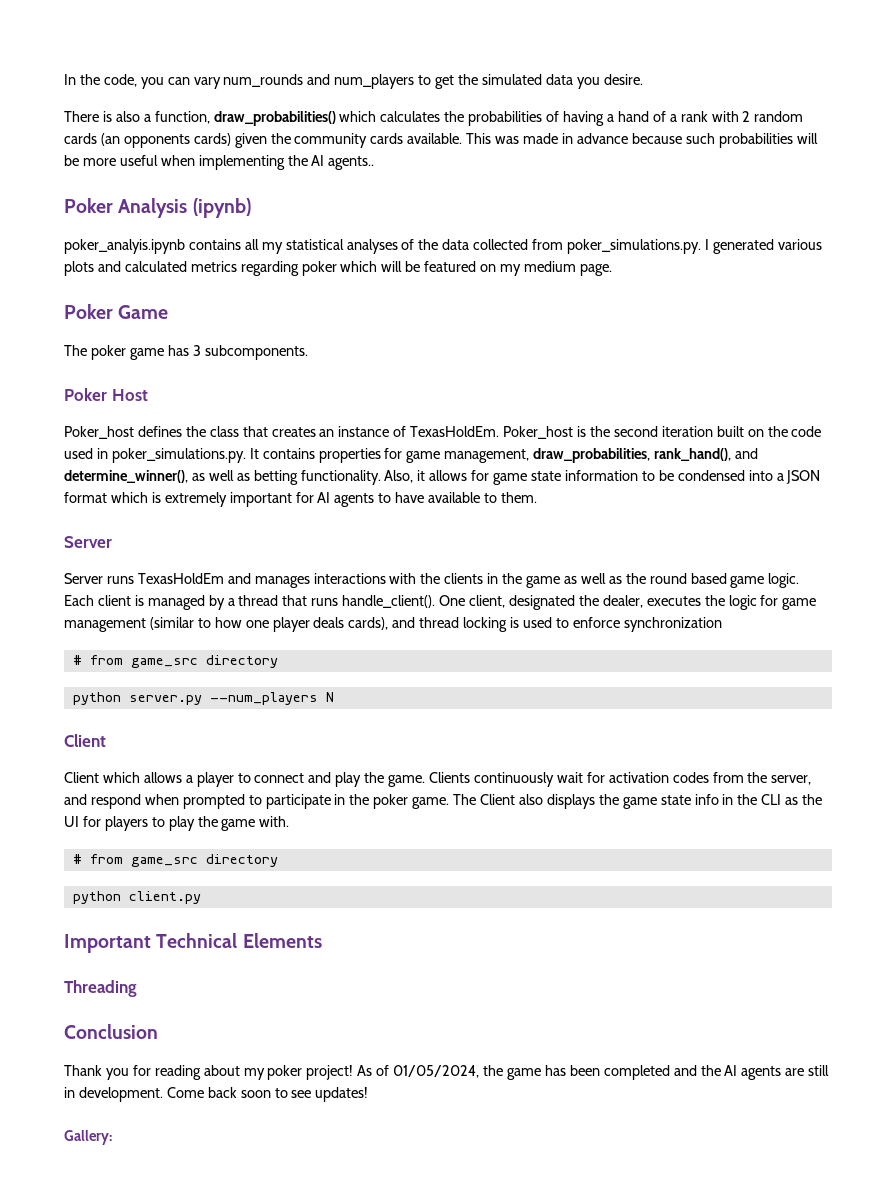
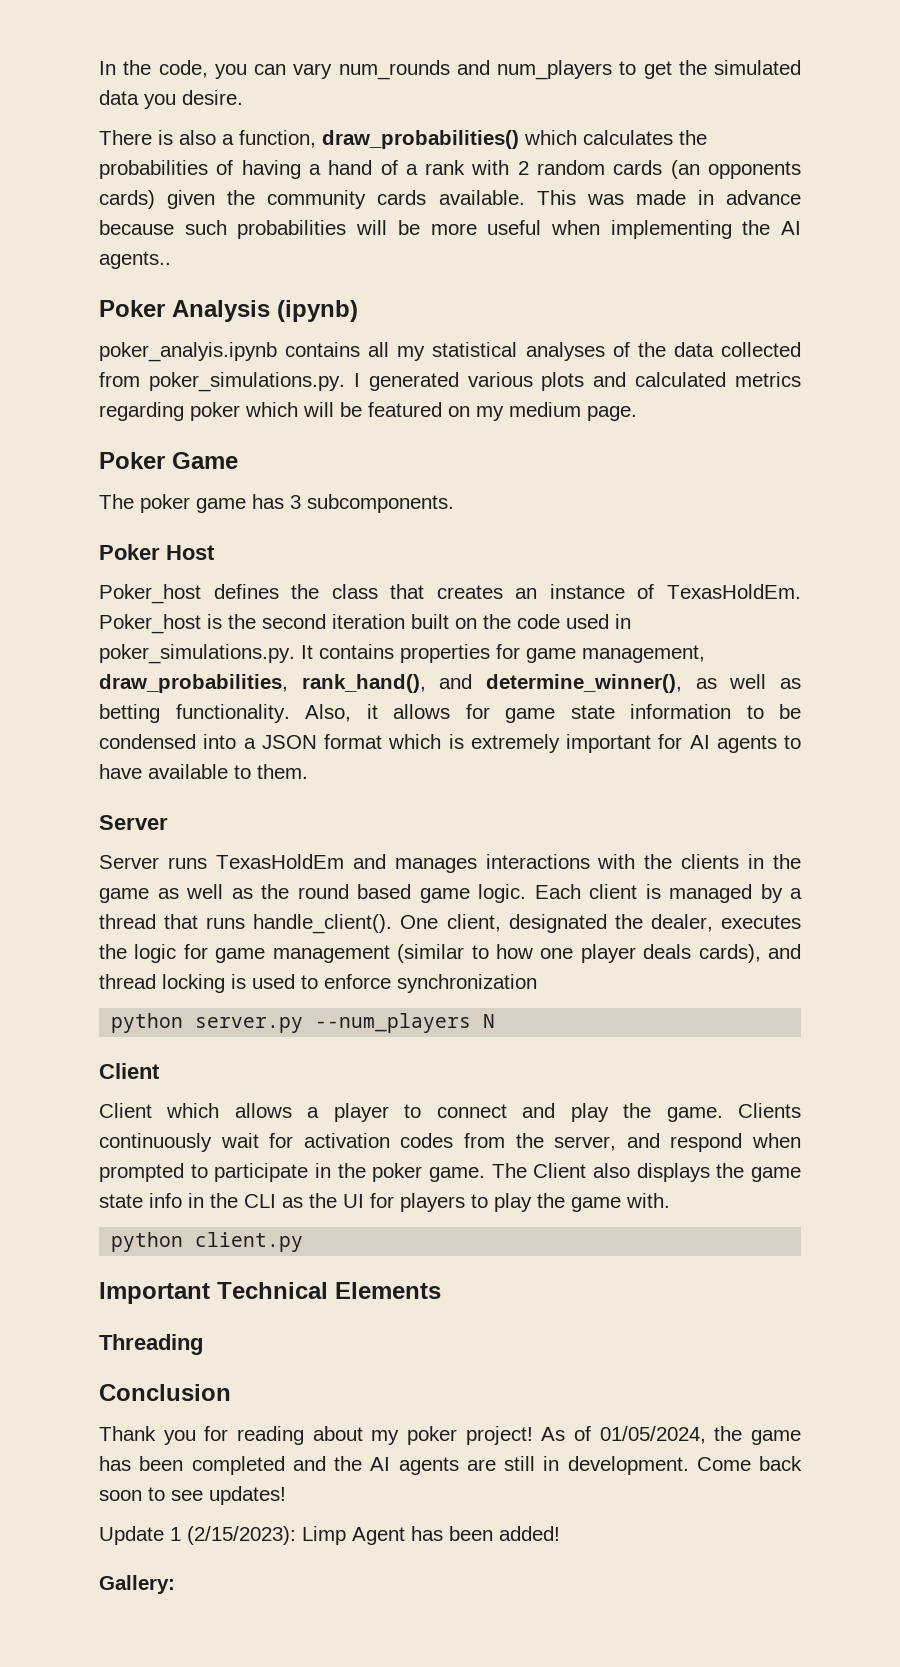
[72,655,278,668] // # from game_src directory -> (537, 983) none
[72,854,278,867] // # from game_src directory -> (670, 1200) none
(369, 1094) none -> [99,1526,560,1545] // Update 1 (2/15/2023): Limp Agent has been added!

